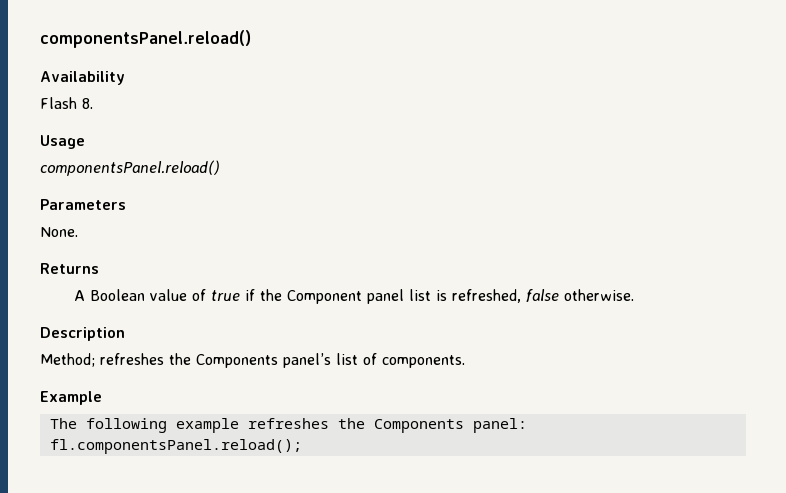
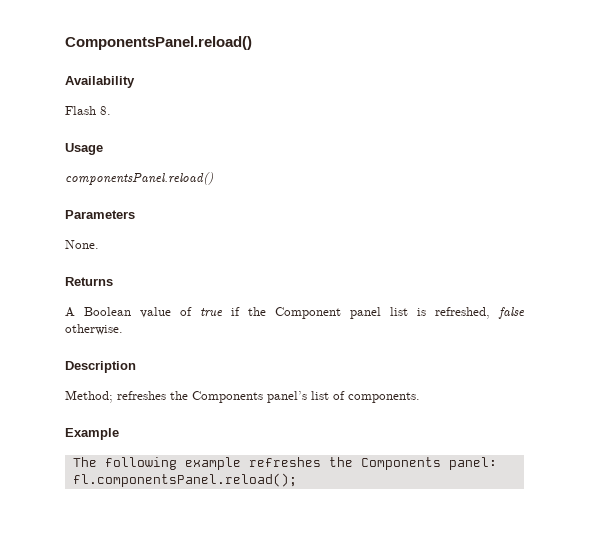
[40,30,251,48] componentsPanel.reload() -> [65,36,252,50] ComponentsPanel.reload()

